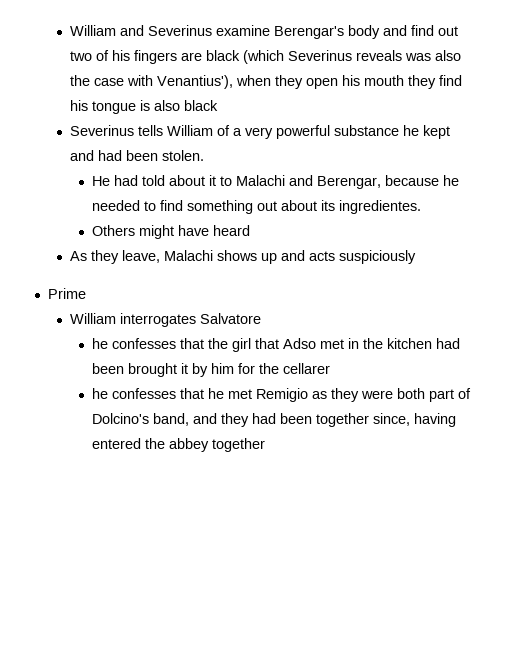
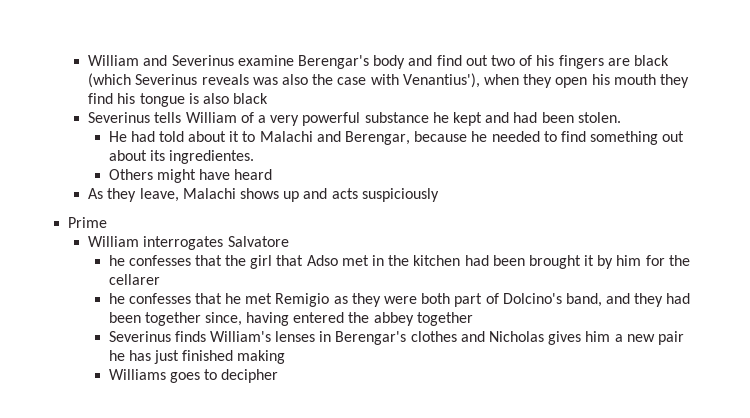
(265, 445) none -> [108,331,684,345] [108,350,286,364] [108,369,279,383] // Severinus finds William's lenses in Berengar's clothes and Nicholas gives him a new pair he has just finished making // Williams goes to decipher

